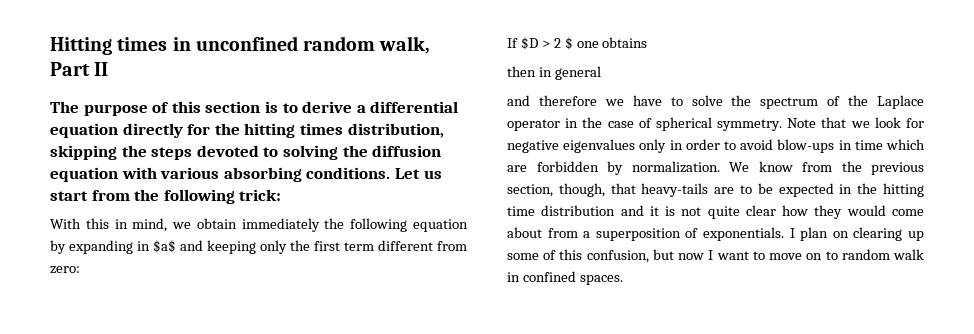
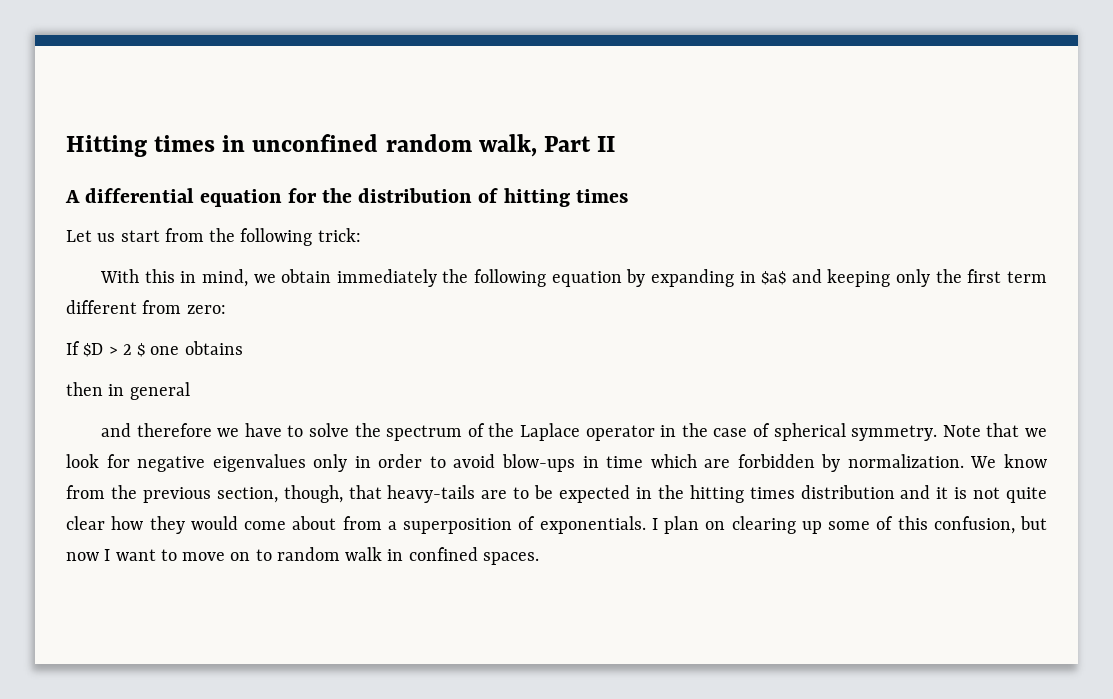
[50,101,366,116] The purpose of this section is to derive a -> [65,190,80,203] A
[122,123,183,138] directly -> (283, 198) none
[244,123,444,138] [50,145,442,160] [50,167,391,182] hitting times distribution, skipping the steps devoted to solving the diffusion equation with various absorbing conditions. -> [358,188,628,207] distribution of hitting times //
[507,206,535,216] time -> [749,487,795,499] times

